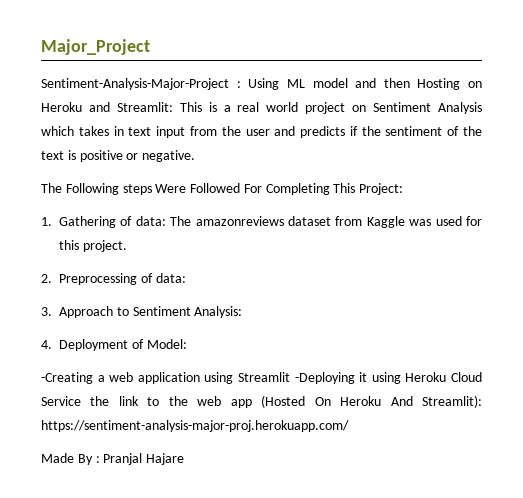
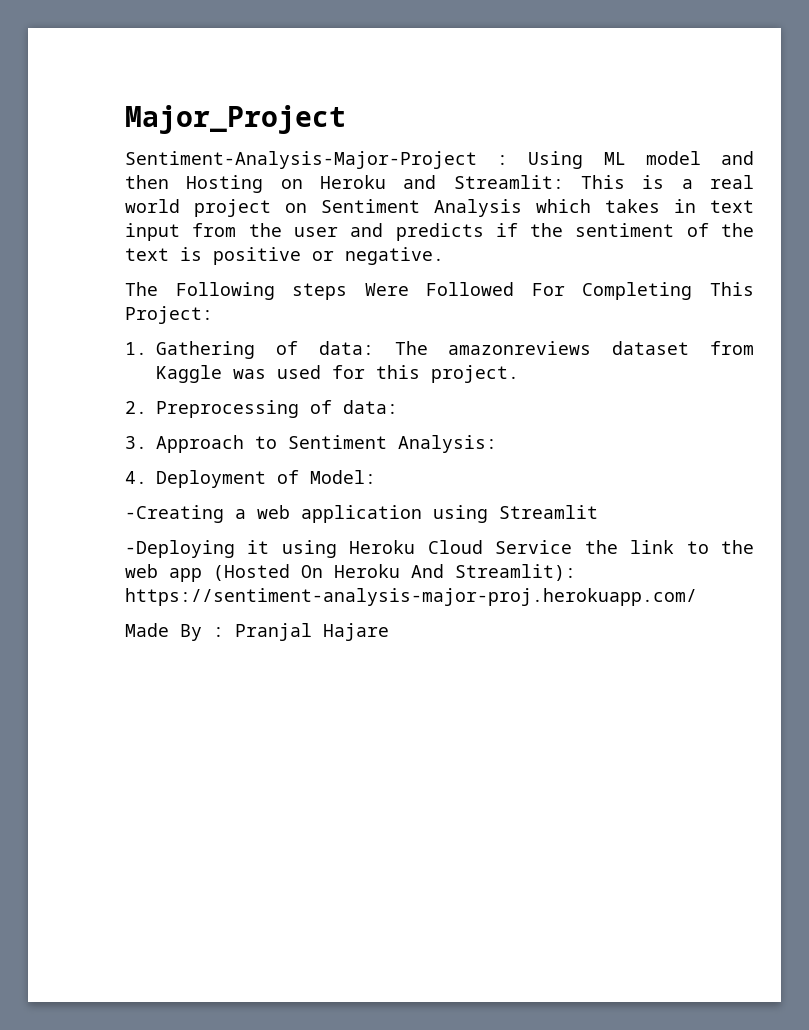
(290, 377) none -> (598, 512) //

